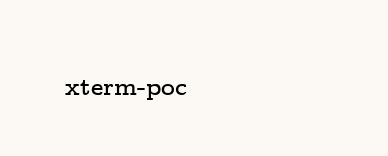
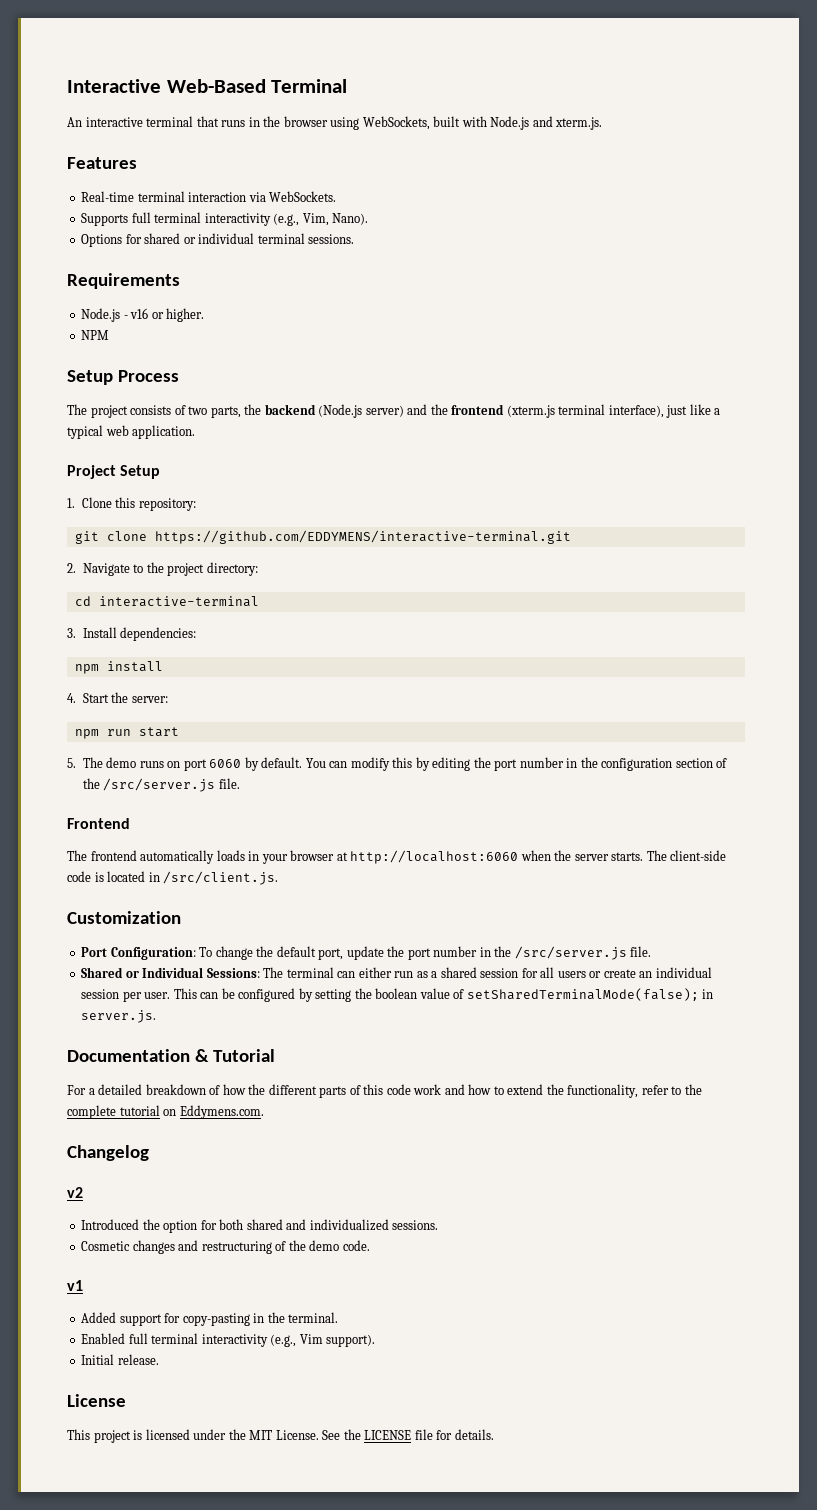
[65,80,187,100] xterm-poc -> [67,79,348,93] [67,116,603,130] [67,157,137,169] [81,191,337,202] [81,212,369,226] [81,233,355,247] [67,273,180,289] [81,308,205,322] [81,330,110,340] [67,370,179,385] [67,404,721,418] [67,425,196,439] [67,465,161,479] [67,497,196,511] [74,530,571,544] [67,562,258,576] [74,596,259,607] [67,627,197,641] [74,661,163,674] [67,692,168,703] [74,727,179,739] [67,757,728,771] [82,778,240,792] [67,818,130,829] [67,850,727,864] [67,871,279,885] [67,911,181,924] [81,946,652,960] [81,967,712,978] [81,988,714,1002] [81,1010,157,1023] [67,1049,275,1062] [67,1084,702,1098] [67,1105,264,1119] [67,1145,149,1161] [67,1187,83,1198] [81,1219,439,1233] [81,1240,370,1254] [67,1280,83,1291] [81,1312,339,1326] [81,1333,376,1347] [81,1354,159,1365] [67,1394,126,1407] [67,1429,494,1443] Interactive Web-Based Terminal // An interactive terminal that runs in the browser using WebSockets, built with Node.js and xterm.js. // Features // Real-time terminal interaction via WebSockets. // Supports full terminal interactivity (e.g., Vim, Nano). // Options for shared or individual terminal sessions. // Requirements // Node.js - v16 or higher. // NPM // Setup Process // The project consists of two parts, the backend (Node.js server) and the frontend (xterm.js terminal interface), just like a typical web application. // Project Setup // 1. Clone this repository: // git clone https://github.com/EDDYMENS/interactive-terminal.git // 2. Navigate to the project directory: // cd interactive-terminal // 3. Install dependencies: // npm install // 4. Start the server: // npm run start // 5. The demo runs on port 6060 by default. You can modify this by editing the port number in the configuration section of the /src/server.js file. // Frontend // The frontend automatically loads in your browser at http://localhost:6060 when the server starts. The client-side code is located in /src/client.js. // Customization // Port Configuration: To change the default port, update the port number in the /src/server.js file. // Shared or Individual Sessions: The terminal can either run as a shared session for all users or create an individual session per user. This can be configured by setting the boolean value of setSharedTerminalMode(false); in server.js. // Documentation & Tutorial // For a detailed breakdown of how the different parts of this code work and how to extend the functionality, refer to the complete tutorial on Eddymens.com. // Changelog // v2 // Introduced the option for both shared and individualized sessions. // Cosmetic changes and restructuring of the demo code. // v1 // Added support for copy-pasting in the terminal. // Enabled full terminal interactivity (e.g., Vim support). // Initial release. // License // This project is licensed under the MIT License. See the LICENSE file for details.

